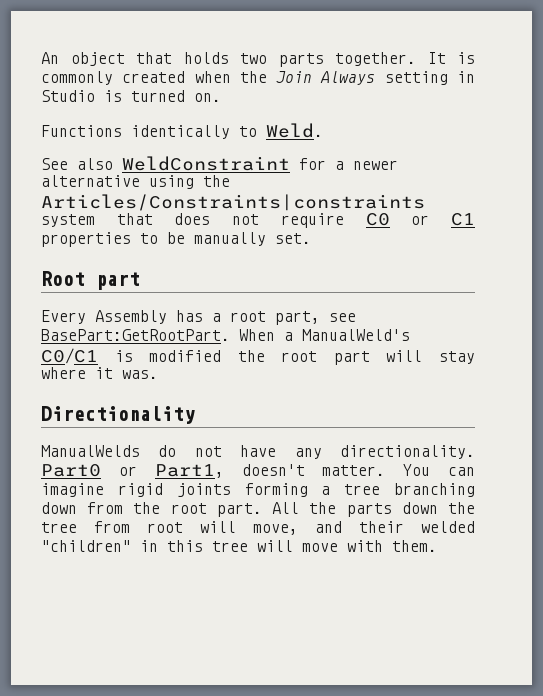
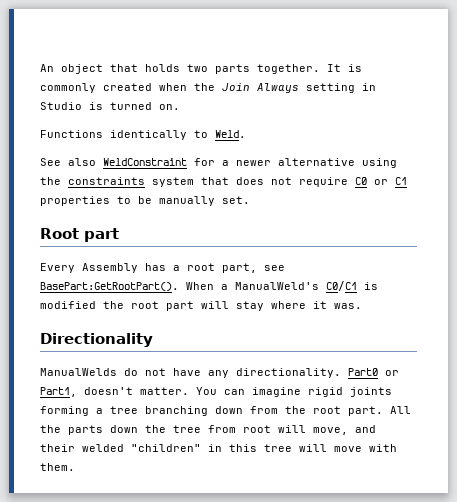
[41,194,425,211] Articles/Constraints|constraints -> [68,177,145,185] constraints
[41,329,230,341] BasePart:GetRootPart. -> [40,282,179,291] BasePart:GetRootPart().

